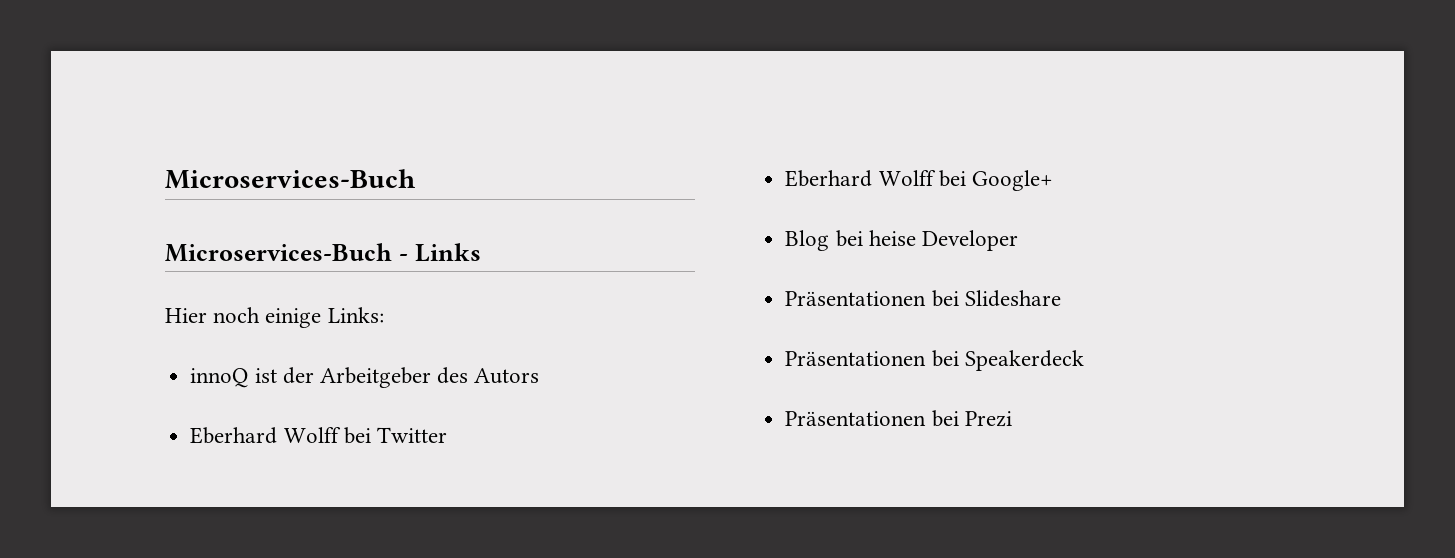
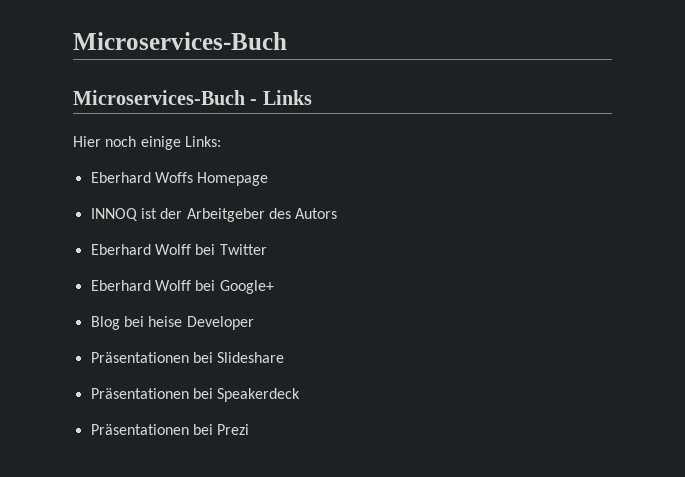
[190,368,249,388] innoQ -> [90,172,269,186] [90,208,138,221] Eberhard Woffs Homepage // INNOQ

